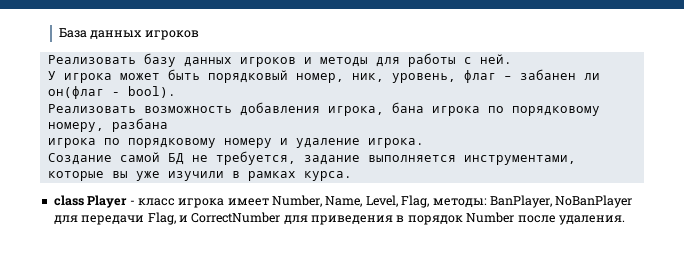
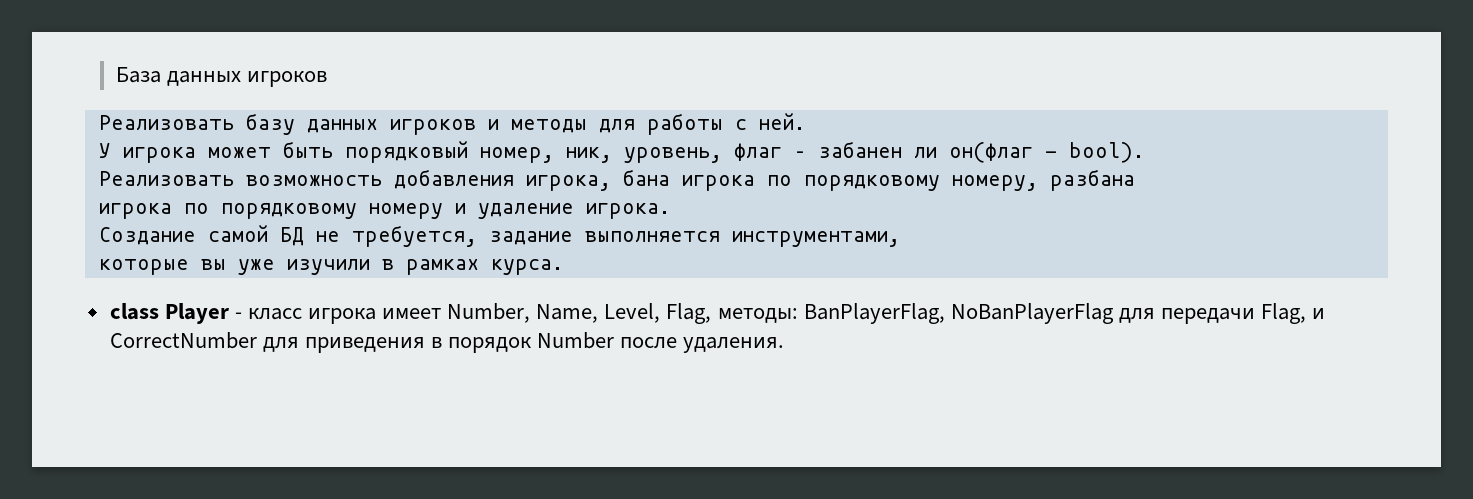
[489,195,633,208] BanPlayer, NoBanPlayer -> [803,303,1114,324] BanPlayerFlag, NoBanPlayerFlag

